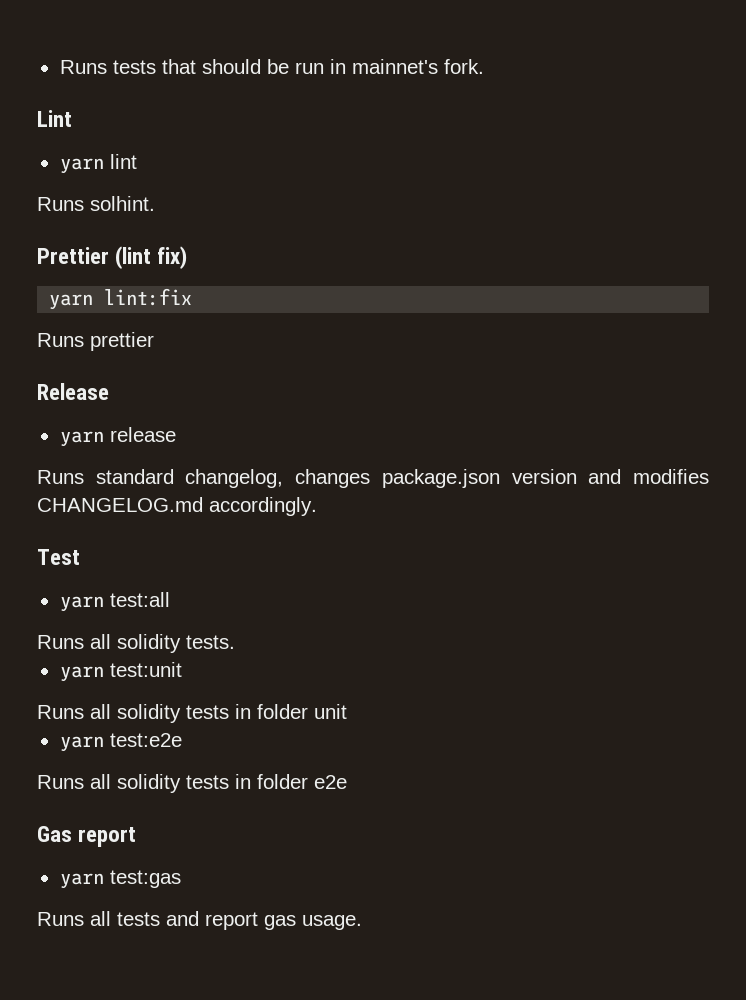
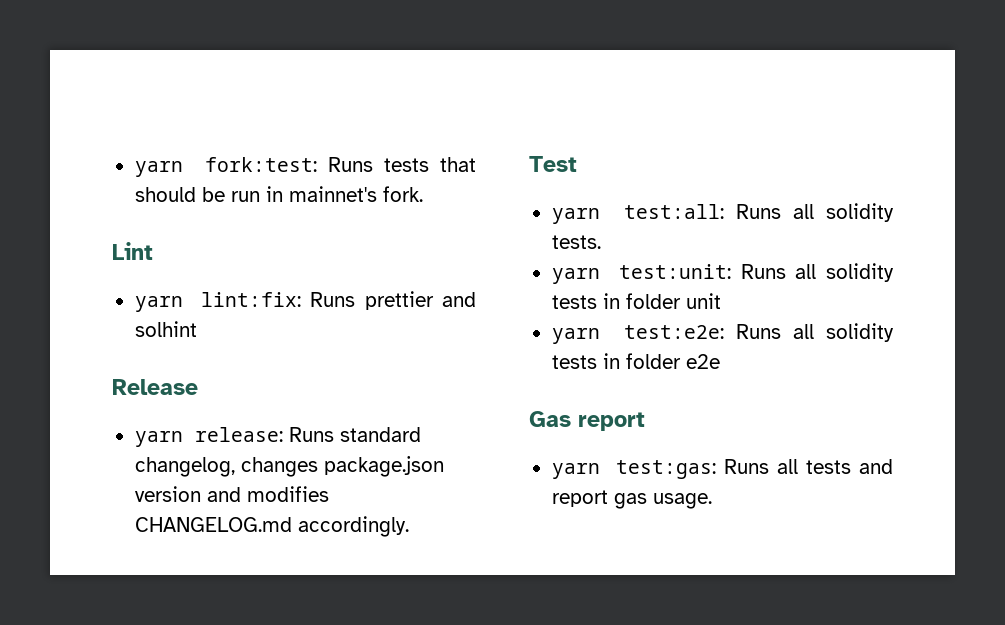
(59, 67) none -> [134,157,317,177] yarn fork:test:
[109,154,137,169] [37,196,155,211] [37,246,188,269] [49,288,193,310] lint // Runs solhint. // Prettier (lint fix) // yarn lint:fix // -> [201,292,302,307] lint:fix:
(154, 341) none -> [442,292,476,307] [134,321,197,337] and solhint
[109,427,176,442] release // -> [194,427,283,442] release:
[109,592,170,607] test:all // -> [623,204,724,219] test:all:
[109,662,182,677] test:unit // -> [618,264,731,279] test:unit:
[109,733,182,747] test:e2e // -> [623,325,724,339] test:e2e:
[109,870,181,888] test:gas // -> [615,460,716,479] test:gas:

